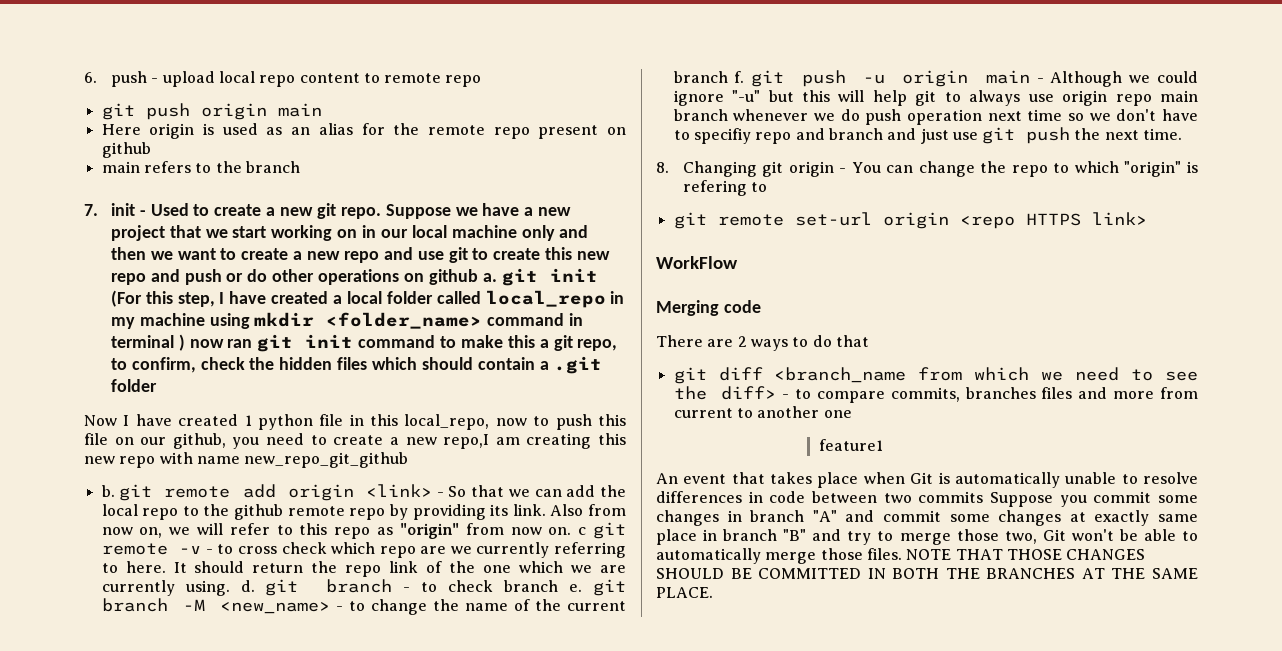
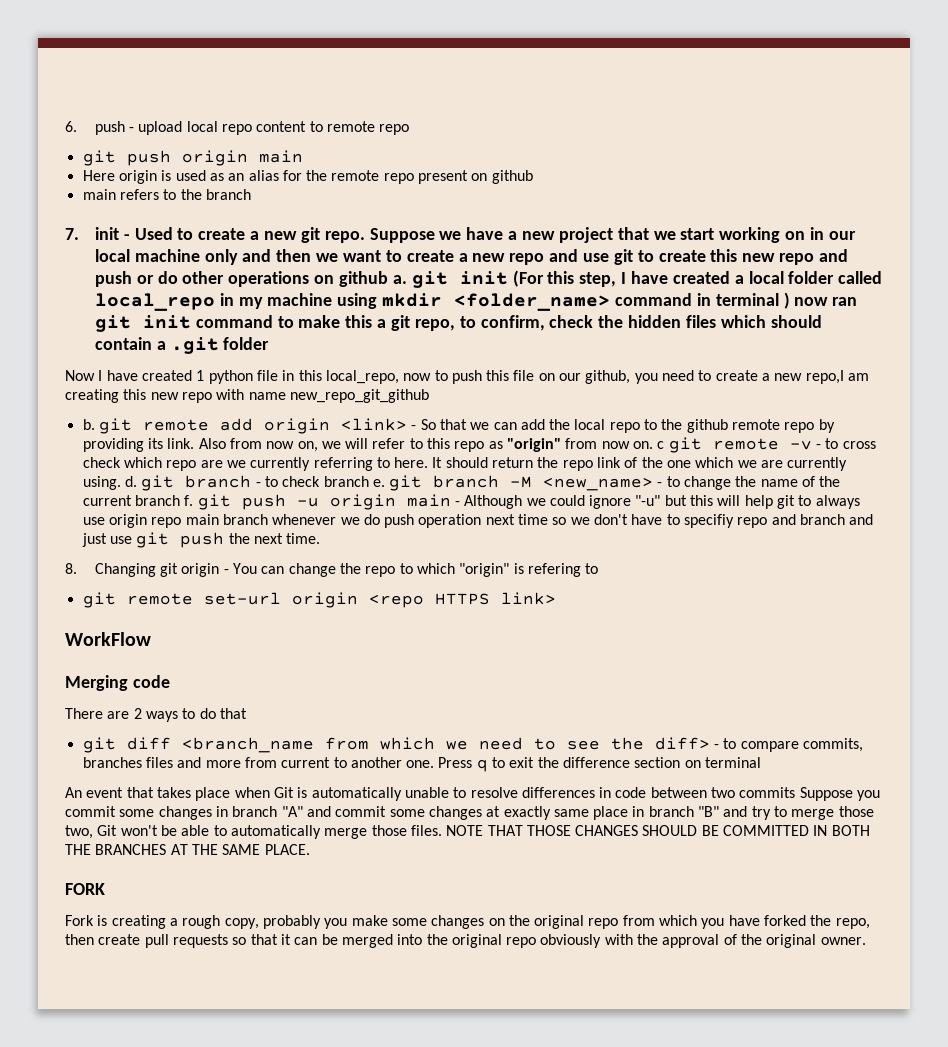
[823,410,852,418] [818,439,883,451] one // feature1 -> [406,757,762,772] one. Press q to exit the difference section on terminal
(713, 592) none -> [65,883,105,895] [65,915,870,929] [65,934,866,948] // FORK // Fork is creating a rough copy, probably you make some changes on the original repo from which you have forked the repo, then create pull requests so that it can be merged into the original repo obviously with the approval of the original owner.

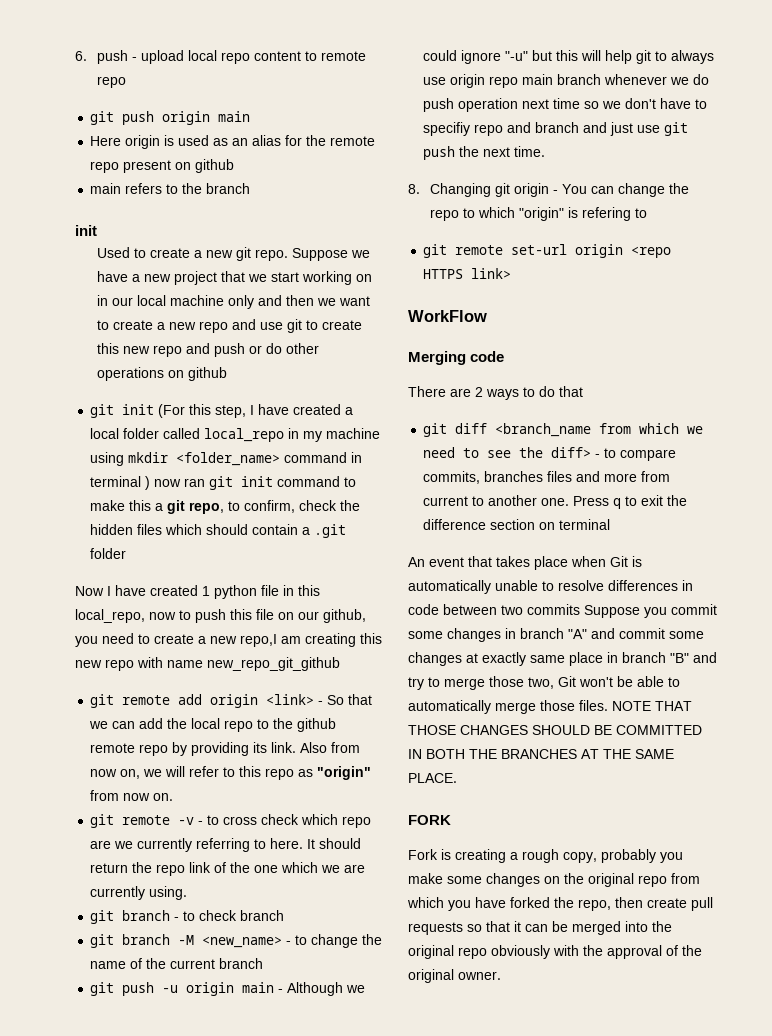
[65,227,130,240] 7. init - -> [75,225,97,236] init //
[392,275,407,284] a. -> (227, 374) //
[82,419,95,430] b. -> (340, 664) none
[657,441,665,449] c -> (174, 797) //
[124,476,137,487] d. -> (188, 893) //
[372,479,385,487] e. -> (285, 915) //
[184,495,194,506] f. -> (264, 963) //

